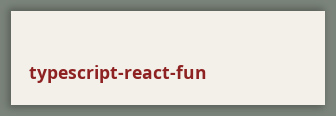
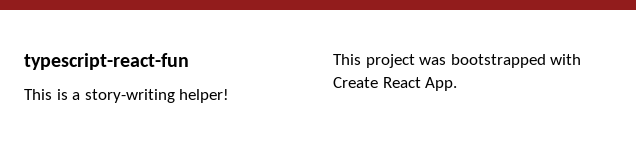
(207, 74) none -> [24,89,230,103] [333,54,582,68] [333,77,458,91] // This is a story-writing helper! // This project was bootstrapped with Create React App.

